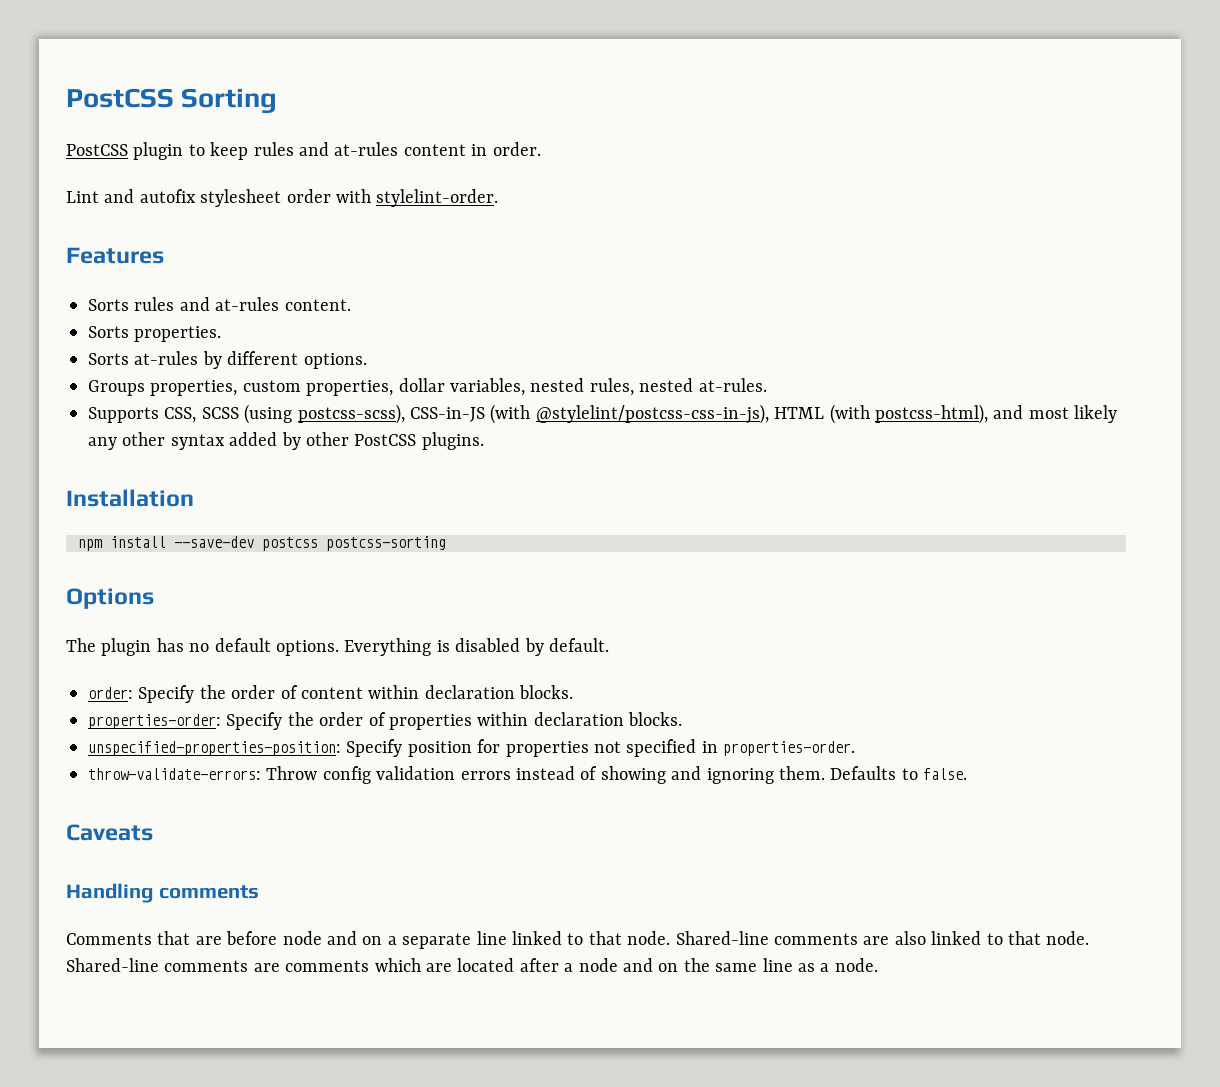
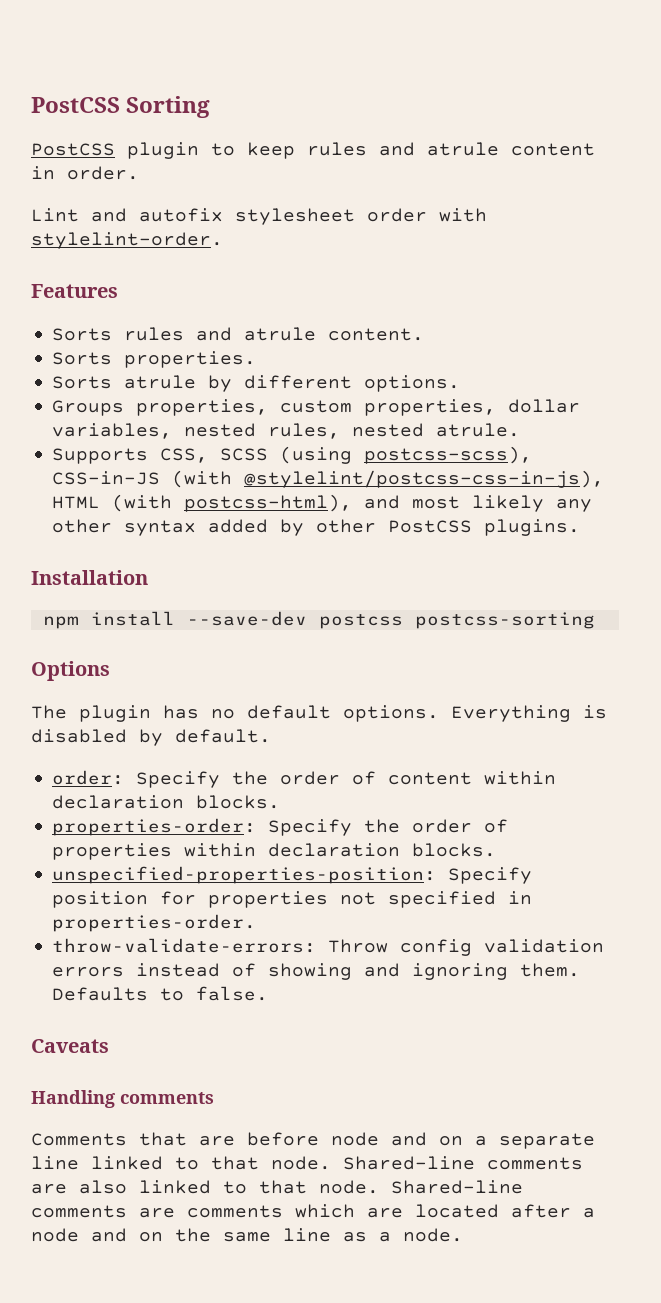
[334,142,399,156] at-rules -> [427,142,499,156] atrule
[215,297,280,311] at-rules -> [244,327,317,341] atrule
[134,351,199,365] at-rules -> [124,375,197,389] atrule
[698,378,767,392] at-rules. -> [436,423,521,437] atrule.

